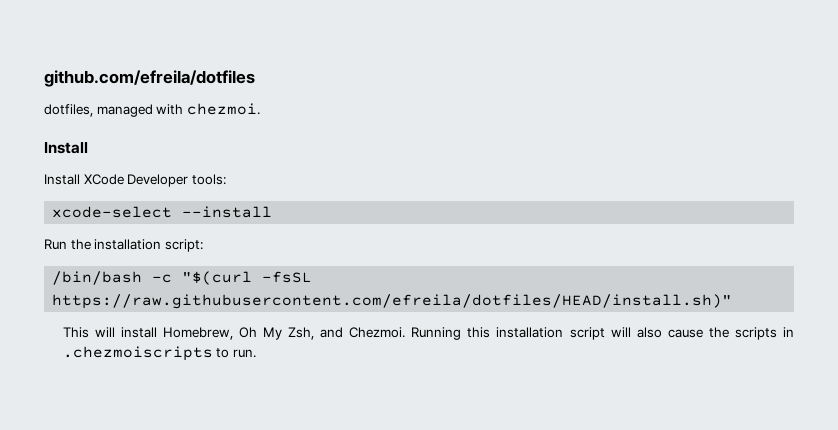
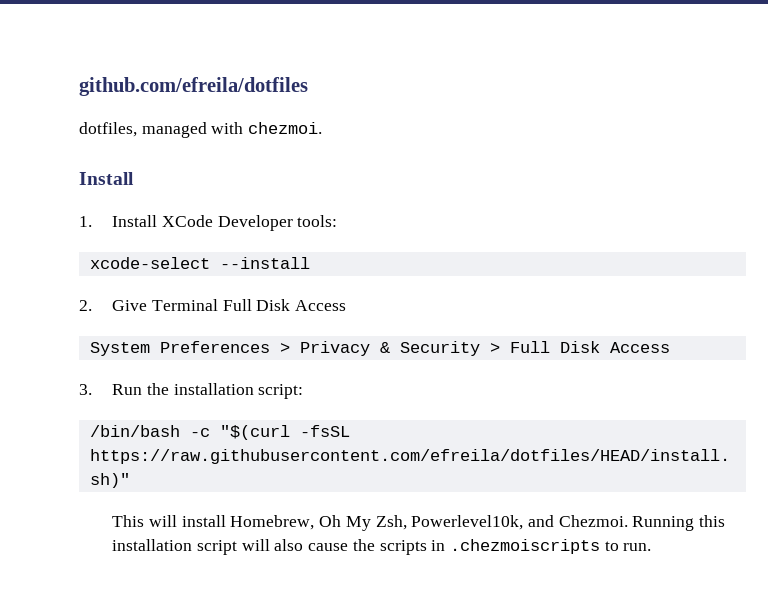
(88, 148) none -> [79,216,92,227] 1.
(273, 212) none -> [79,299,347,311] [89,341,670,356] [79,384,92,395] 2. Give Terminal Full Disk Access // System Preferences > Privacy & Security > Full Disk Access // 3.
(315, 333) none -> [411,515,524,530] Powerlevel10k,

